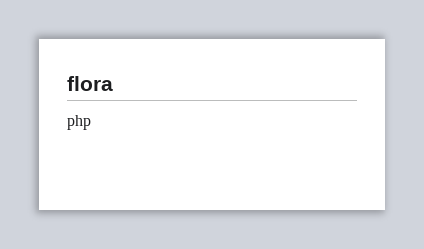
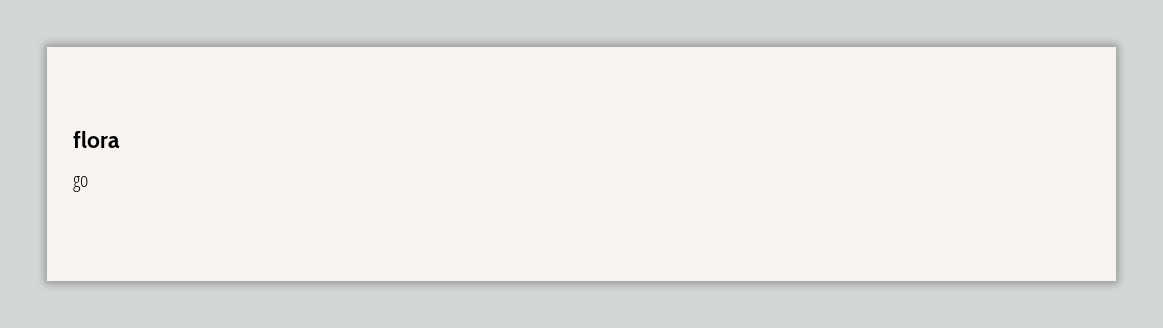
[67,115,91,130] php -> [73,176,88,192] go

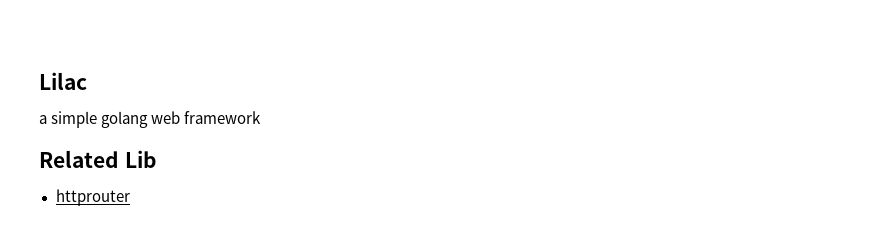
[73,131,120,148] [73,176,88,192] flora // go -> [39,72,87,90] [39,111,262,128] [39,150,157,168] [55,189,130,206] Lilac // a simple golang web framework // Related Lib // httprouter

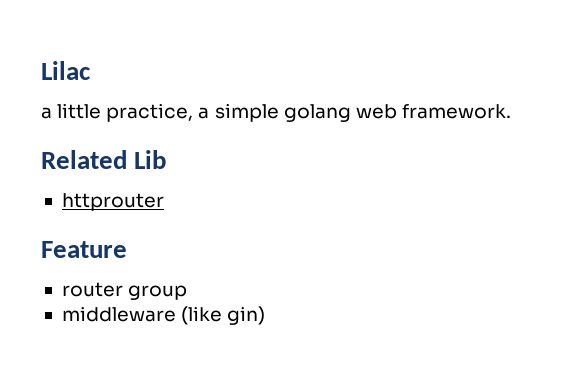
(47, 119) none -> [57,103,210,122] little practice, a
[184,111,262,124] framework -> [401,104,511,119] framework.
(130, 197) none -> [41,241,127,258] [61,282,188,300] [61,306,266,325] // Feature // router group // middleware (like gin)

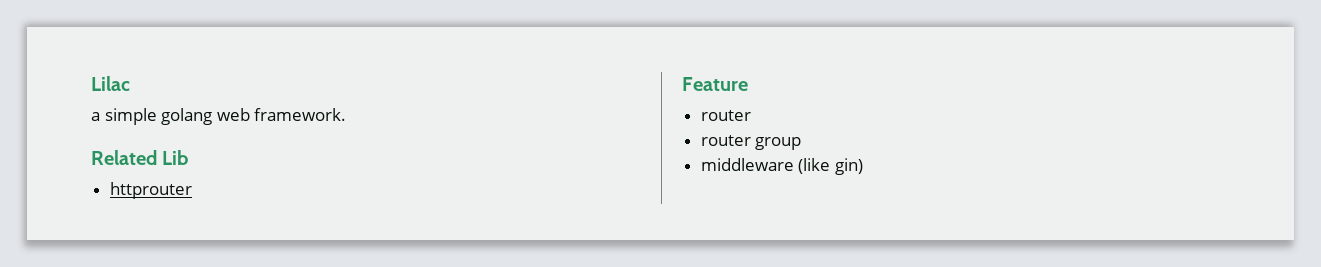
[57,103,210,122] little practice, a -> (100, 116) none
(123, 289) none -> [700,135,751,146] // router

